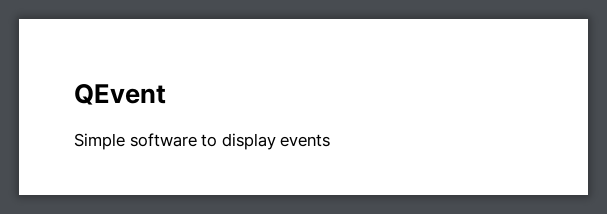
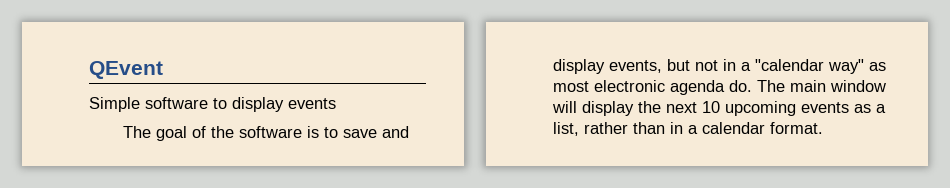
(331, 140) none -> [123,126,410,141] [553,59,886,74] [553,80,886,95] [552,101,886,116] [553,122,823,136] // The goal of the software is to save and display events, but not in a "calendar way" as most electronic agenda do. The main window will display the next 10 upcoming events as a list, rather than in a calendar format.

